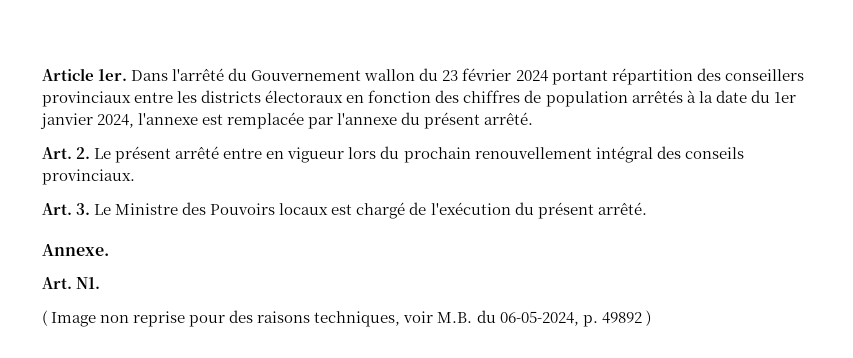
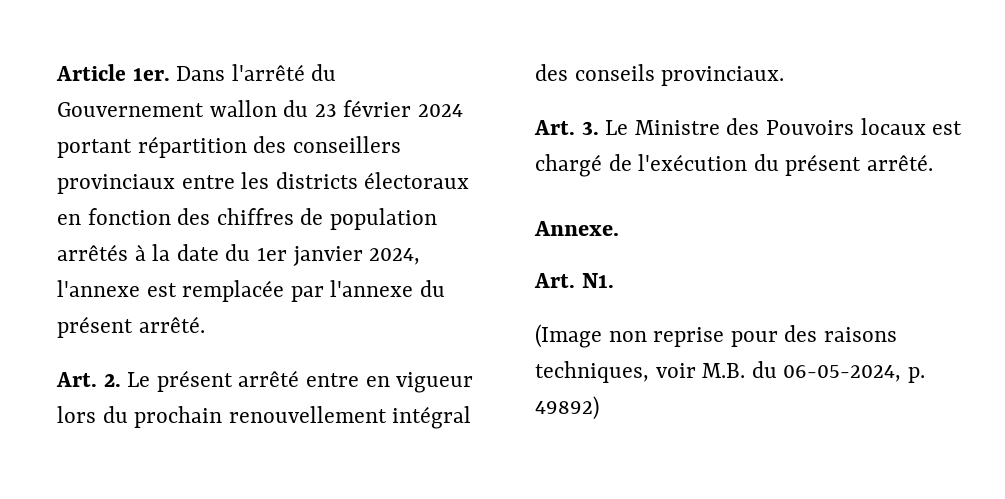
[42,310,97,327] ( Image -> [535,324,602,348] (Image
[601,310,651,326] 49892 ) -> [535,396,599,420] 49892)

